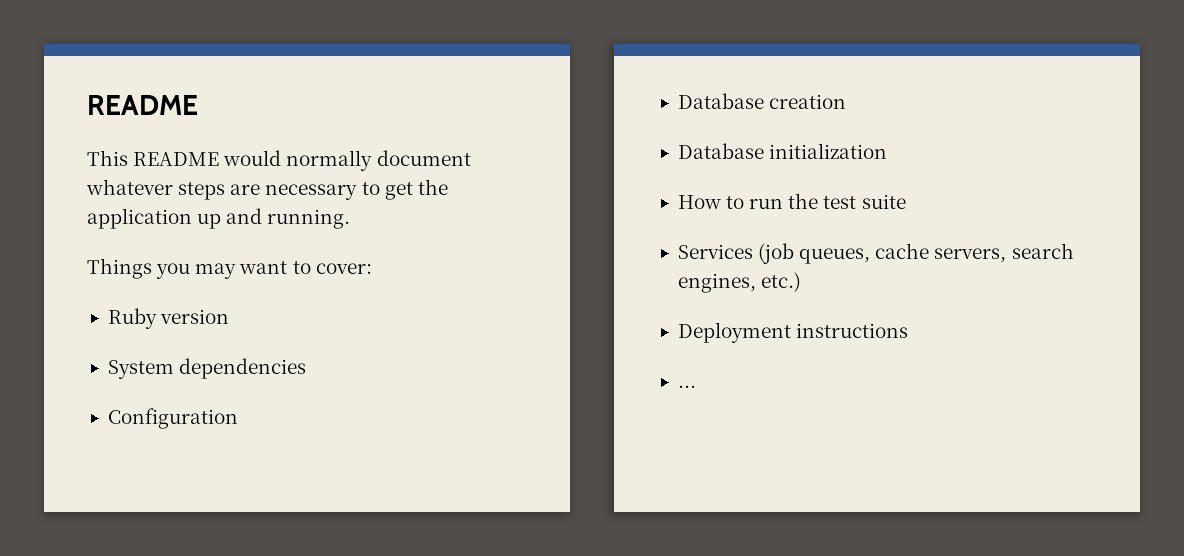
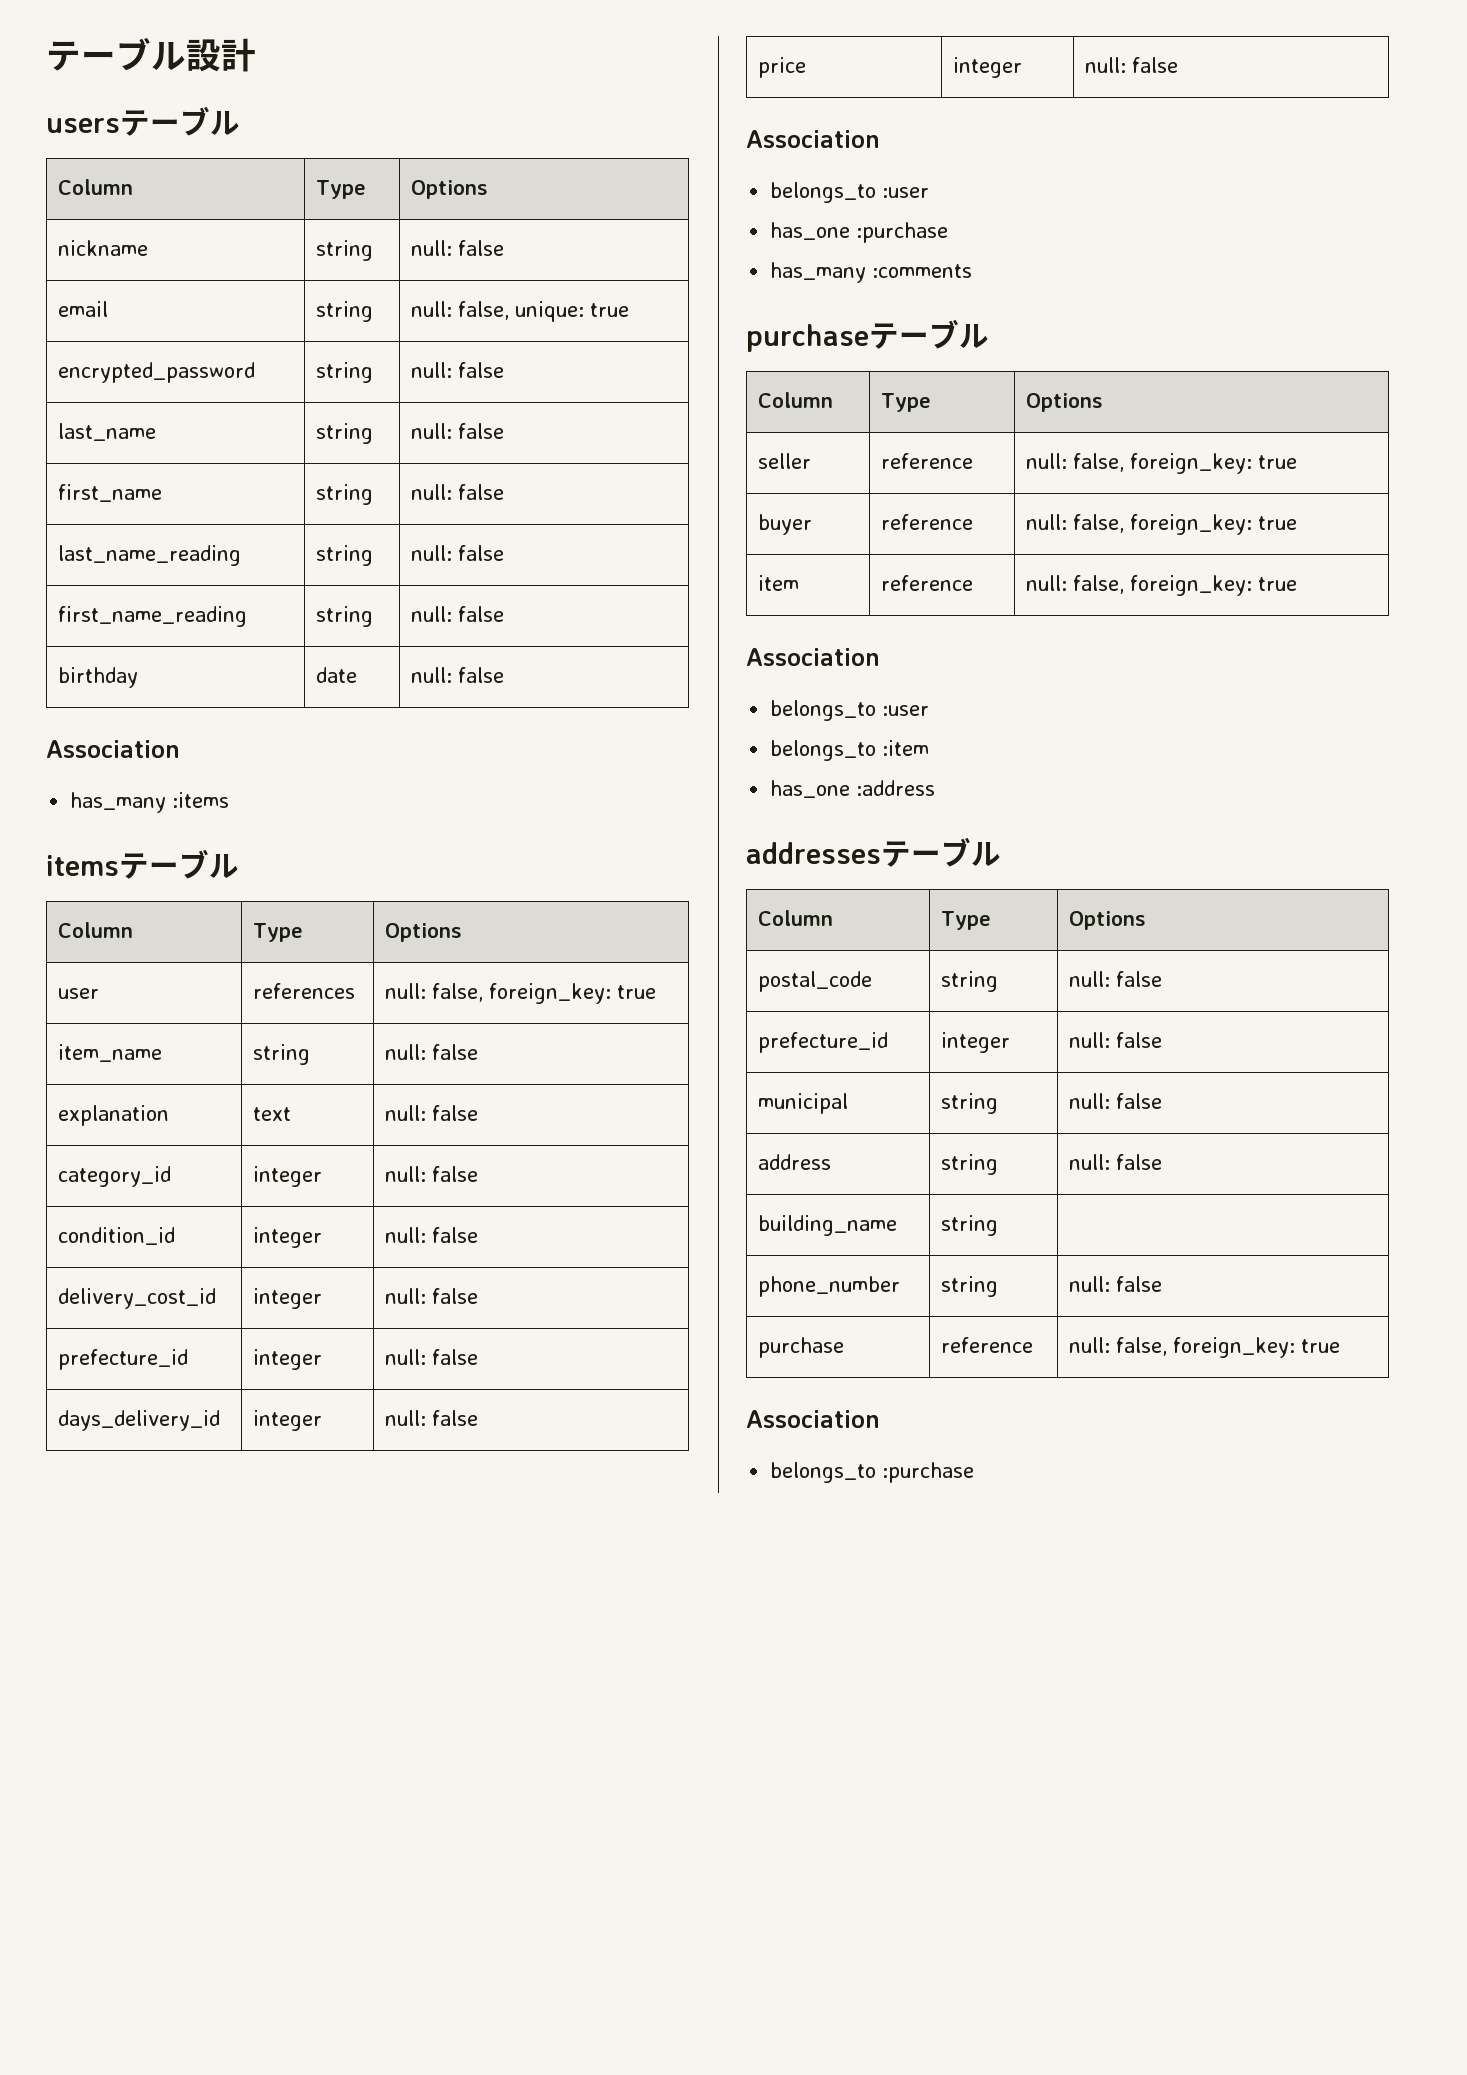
[87,95,198,115] [87,150,471,171] [86,179,448,200] [87,208,351,229] [87,258,372,279] [107,308,230,329] [107,358,307,379] [107,408,238,429] [677,93,847,109] [677,143,888,159] [677,193,906,209] [677,243,1074,264] [677,272,802,293] [677,322,909,343] [677,385,696,388] README // This README would normally document whatever steps are necessary to get the application up and running. // Things you may want to cover: // Ruby version // System dependencies // Configuration // Database creation // Database initialization // How to run the test suite // Services (job queues, cache servers, search engines, etc.) // Deployment instructions // ... -> [46,37,256,72] [46,106,240,136] [57,179,133,195] [315,180,366,199] [410,180,488,199] [57,240,148,256] [315,240,373,261] [410,240,504,256] [57,301,108,317] [315,301,373,322] [410,301,629,322] [57,362,255,383] [315,362,373,383] [410,362,504,378] [57,423,156,441] [315,423,373,444] [410,423,504,439] [57,484,162,502] [315,484,373,505] [410,484,504,500] [57,545,241,566] [315,545,373,566] [410,545,504,561] [57,606,247,627] [315,606,373,627] [410,606,504,622] [57,667,138,688] [315,667,357,683] [410,667,504,683] [46,740,180,758] [70,792,230,813] [46,849,239,879] [57,922,133,938] [252,923,303,942] [384,923,462,942] [57,988,99,999] [252,983,355,999] [384,983,656,1004] [57,1044,162,1062] [252,1044,310,1065] [384,1044,478,1060] [57,1105,169,1126] [252,1107,291,1121] [384,1105,478,1121] [57,1166,171,1187] [252,1166,322,1187] [384,1166,478,1182] [57,1227,175,1245] [252,1227,322,1248] [384,1227,478,1243] [57,1288,216,1309] [252,1288,322,1309] [384,1288,478,1304] [57,1349,188,1370] [252,1349,322,1370] [384,1349,478,1365] [57,1410,220,1431] [252,1410,322,1431] [384,1410,478,1426] [757,57,806,78] [952,57,1022,78] [1084,57,1178,73] [746,130,880,148] [770,182,930,203] [770,222,949,243] [770,262,973,283] [746,319,989,352] [757,392,833,408] [880,393,931,412] [1025,393,1103,412] [757,453,811,469] [880,453,973,469] [1025,453,1297,474] [757,514,812,535] [880,514,973,530] [1025,514,1297,535] [757,575,799,591] [880,575,973,591] [1025,575,1297,596] [746,648,880,666] [770,700,930,721] [770,740,930,761] [770,780,936,798] [746,837,1001,867] [757,910,833,926] [940,911,991,930] [1068,911,1146,930] [757,971,872,992] [940,971,998,992] [1068,971,1162,987] [757,1032,888,1053] [940,1032,1010,1053] [1068,1032,1162,1048] [757,1093,848,1114] [940,1093,998,1114] [1068,1093,1162,1109] [757,1154,831,1170] [940,1154,998,1175] [1068,1154,1162,1170] [757,1215,897,1236] [940,1215,998,1236] [757,1276,900,1297] [940,1276,998,1297] [1068,1276,1162,1292] [757,1337,844,1358] [940,1337,1033,1353] [1068,1337,1340,1358] [746,1410,880,1428] [770,1462,975,1483] テーブル設計 // usersテーブル // Column | Type | Options // nickname | string | null: false // email | string | null: false, unique: true // encrypted_password | string | null: false // last_name | string | null: false // first_name | string | null: false // last_name_reading | string | null: false // first_name_reading | string | null: false // birthday | date | null: false // Association // has_many :items // itemsテーブル // Column | Type | Options // user | references | null: false, foreign_key: true // item_name | string | null: false // explanation | text | null: false // category_id | integer | null: false // condition_id | integer | null: false // delivery_cost_id | integer | null: false // prefecture_id | integer | null: false // days_delivery_id | integer | null: false // price | integer | null: false // Association // belongs_to :user // has_one :purchase // has_many :comments // purchaseテーブル // Column | Type | Options // seller | reference | null: false, foreign_key: true // buyer | reference | null: false, foreign_key: true // item | reference | null: false, foreign_key: true // Association // belongs_to :user // belongs_to :item // has_one :address // addressesテーブル // Column | Type | Options // postal_code | string | null: false // prefecture_id | integer | null: false // municipal | string | null: false // address | string | null: false // building_name | string | // phone_number | string | null: false // purchase | reference | null: false, foreign_key: true // Association // belongs_to :purchase

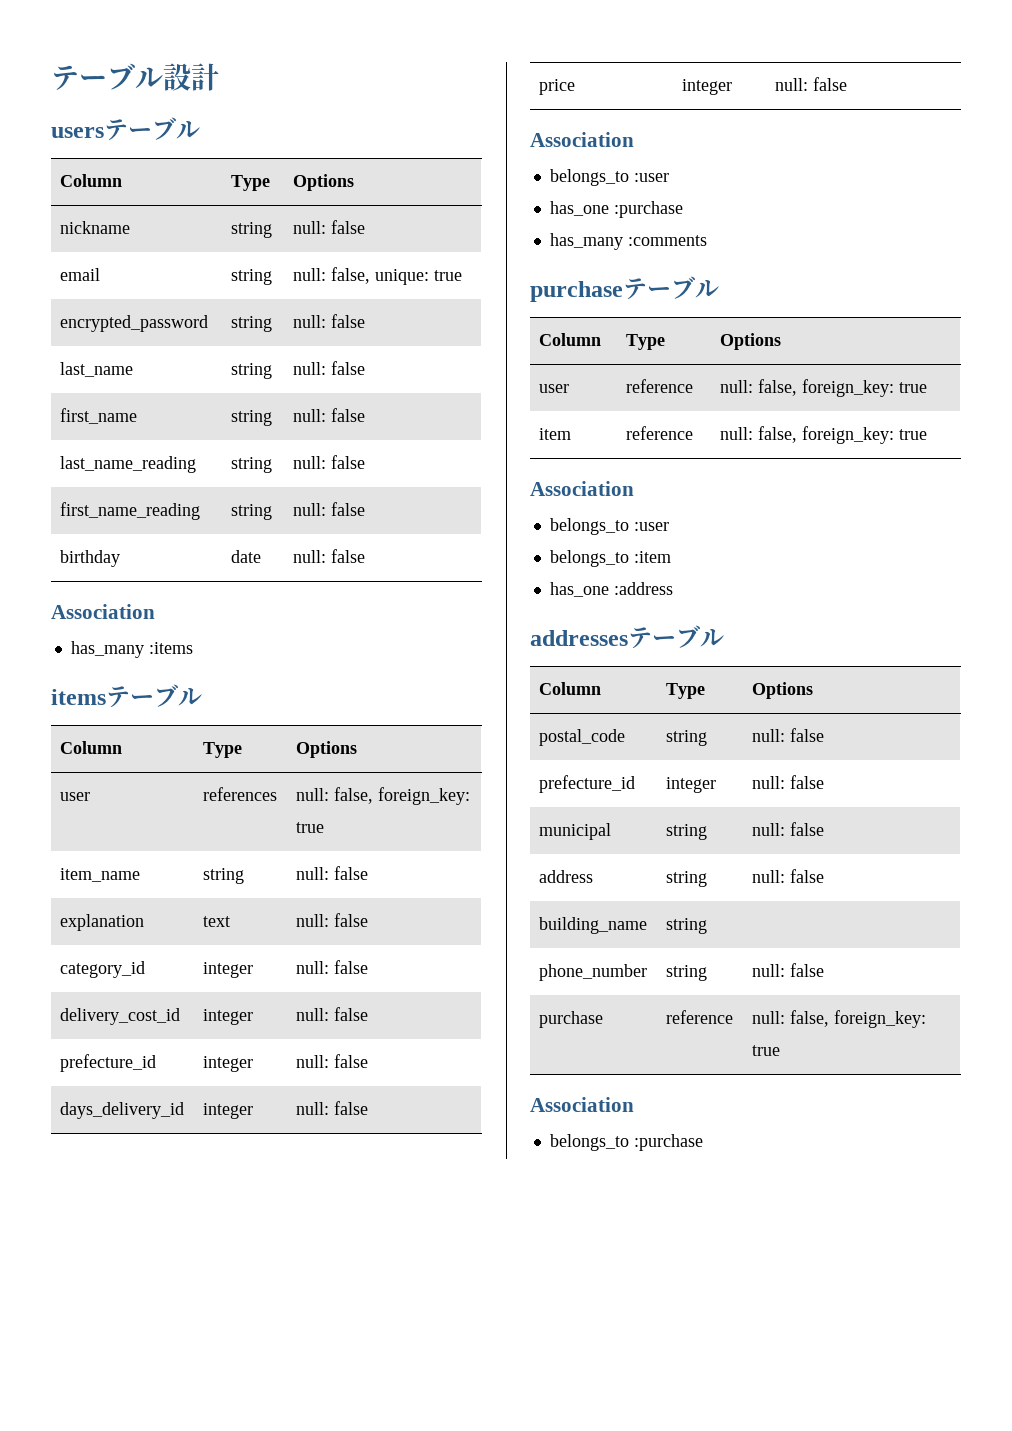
[57,1227,175,1245] [252,1227,322,1248] [384,1227,478,1243] // condition_id | integer | null: false -> (369, 967) none
[757,453,811,469] [880,453,973,469] [1025,453,1297,474] [757,514,812,535] seller | reference | null: false, foreign_key: true // buyer -> [539,384,570,393] user

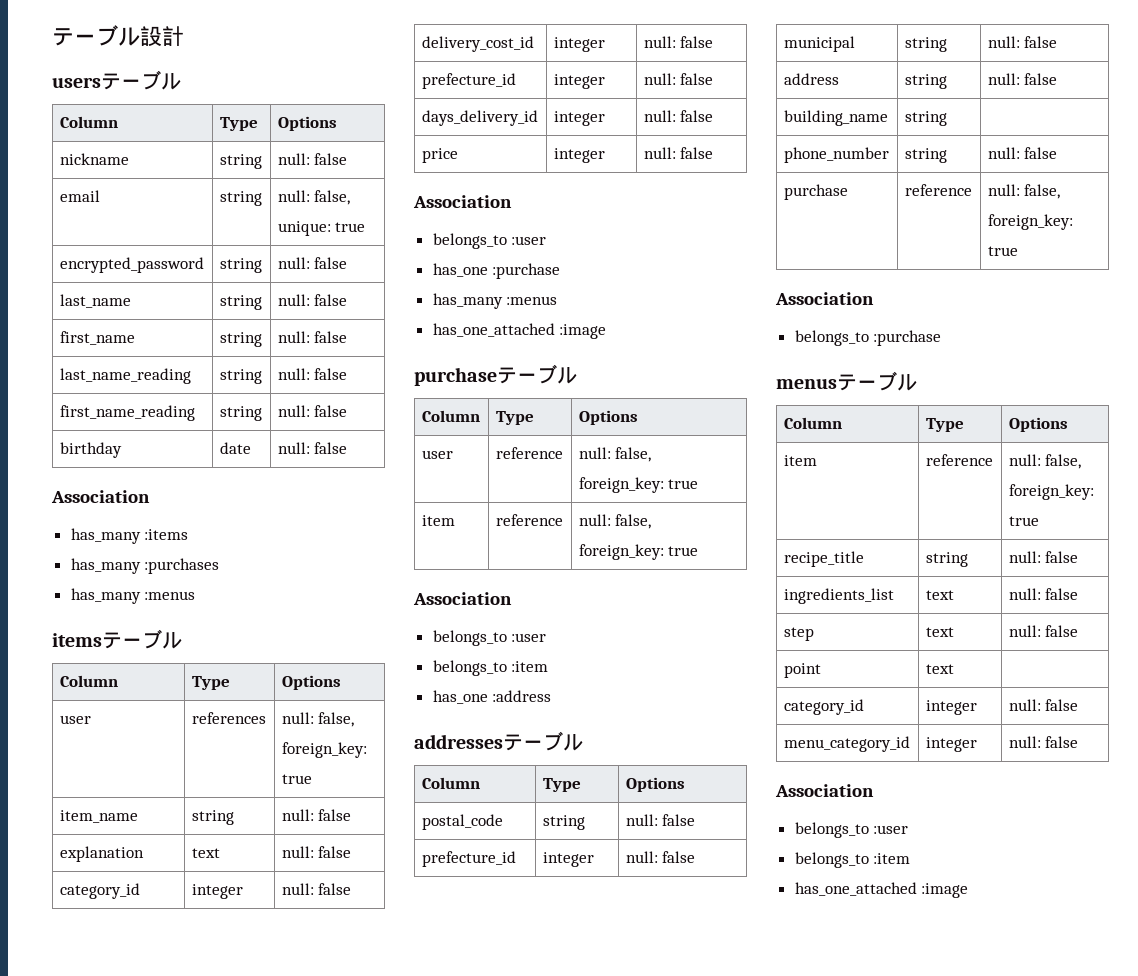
(193, 648) none -> [70,558,220,574] [70,588,196,604] // has_many :purchases // has_many :menus
[627,235,707,246] :comments -> [506,296,558,305] [432,323,607,339] :menus // has_one_attached :image
(703, 1142) none -> [776,371,917,391] [783,417,842,429] [925,418,964,432] [1008,417,1068,432] [783,455,817,466] [925,454,993,466] [1008,454,1082,469] [1008,484,1094,500] [1008,516,1039,526] [783,551,864,567] [925,552,968,567] [1008,551,1079,563] [783,588,894,604] [925,590,954,600] [1008,588,1079,600] [783,627,814,641] [925,627,954,637] [1008,625,1079,637] [783,663,821,678] [925,664,954,674] [783,699,864,715] [925,700,977,715] [1008,699,1079,711] [783,736,910,752] [925,737,977,752] [1008,736,1079,748] [775,784,874,797] [794,822,909,838] [794,852,911,868] [794,882,969,898] // menusテーブル // Column | Type | Options // item | reference | null: false, foreign_key: true // recipe_title | string | null: false // ingredients_list | text | null: false // step | text | null: false // point | text | // category_id | integer | null: false // menu_category_id | integer | null: false // Association // belongs_to :user // belongs_to :item // has_one_attached :image

